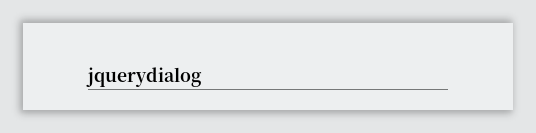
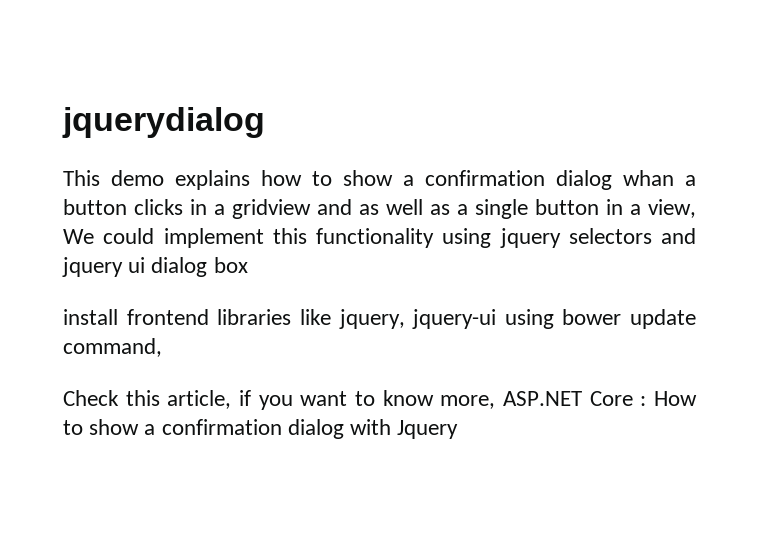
(202, 77) none -> [63,170,696,190] [63,199,696,219] [63,228,696,248] [62,257,248,277] [63,309,696,329] [63,338,162,357] [63,390,697,410] [63,419,459,439] // This demo explains how to show a confirmation dialog whan a button clicks in a gridview and as well as a single button in a view, We could implement this functionality using jquery selectors and jquery ui dialog box // install frontend libraries like jquery, jquery-ui using bower update command, // Check this article, if you want to know more, ASP.NET Core : How to show a confirmation dialog with Jquery

